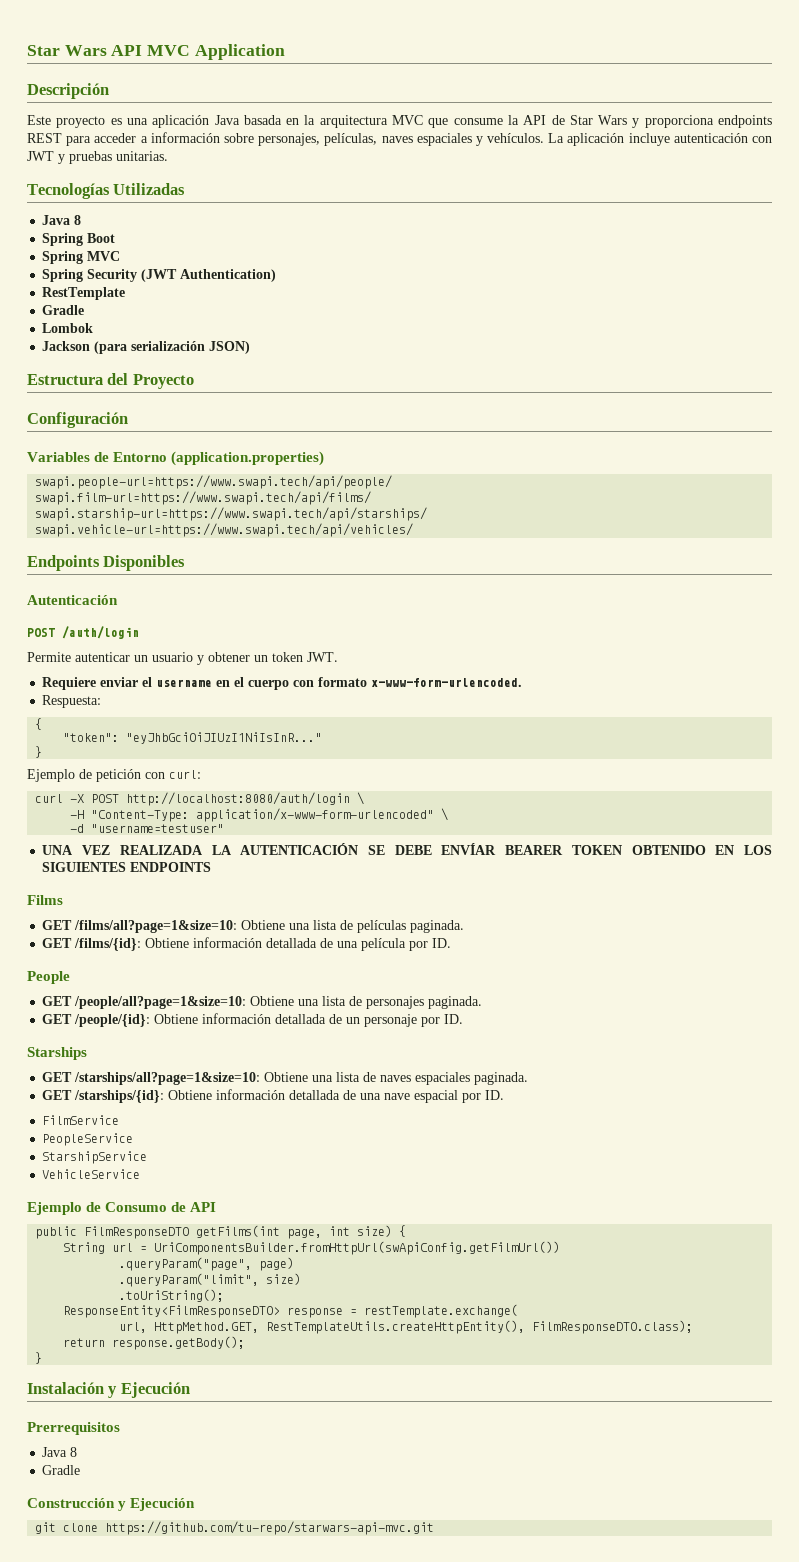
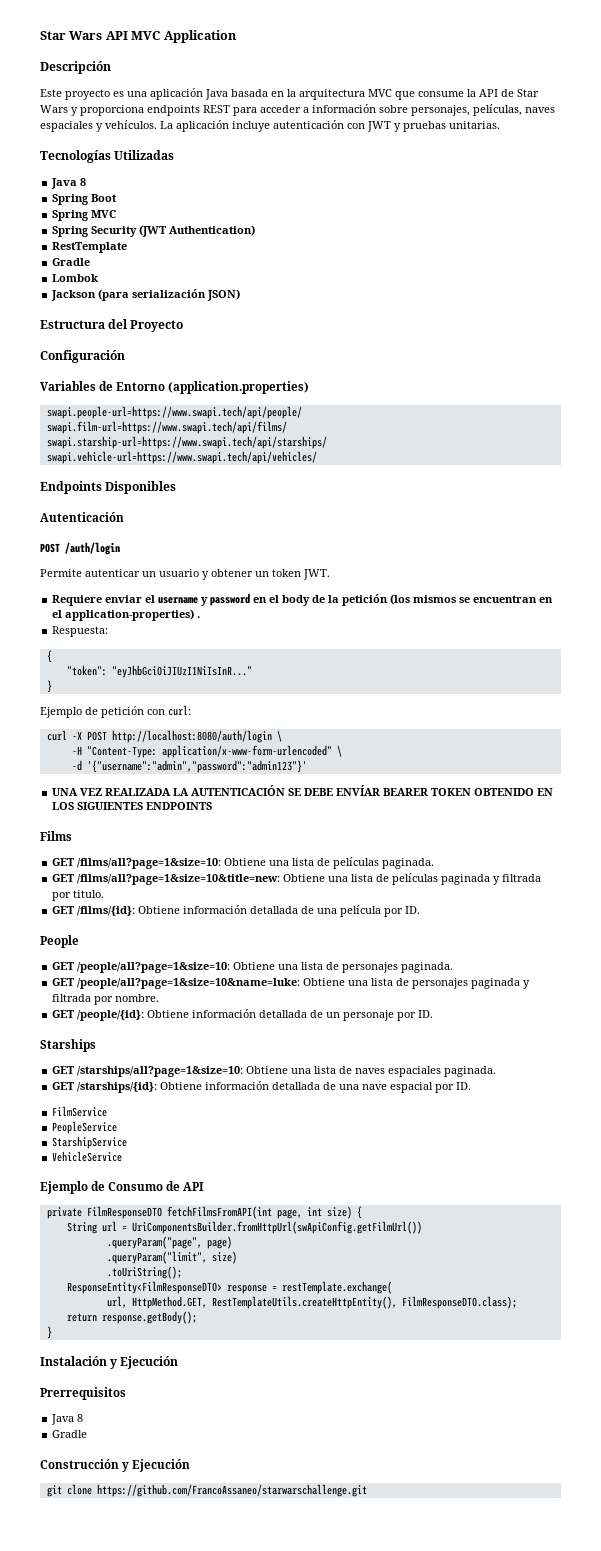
[216,677,523,690] en el cuerpo con formato x-www-form-urlencoded. -> [201,593,554,606] [52,609,201,621] y password en el body de la petición (los mismos se encuentran en el application-properties) .
[91,824,225,833] "username=testuser" -> [86,760,307,773] '{"username":"admin","password":"admin123"}'
(465, 926) none -> [52,873,542,885] [52,890,105,901] // GET /films/all?page=1&size=10&title=new: Obtiene una lista de películas paginada y filtrada por titulo.
(483, 1002) none -> [52,978,531,989] [52,994,160,1005] // GET /people/all?page=1&size=10&name=luke: Obtiene una lista de personajes paginada y filtrada por nombre.
[35,1225,281,1239] public FilmResponseDTO getFilms(int -> [46,1206,272,1219] private FilmResponseDTO fetchFilmsFromAPI(int
[105,1521,435,1535] https://github.com/tu-repo/starwars-api-mvc.git -> [96,1484,367,1497] https://github.com/FrancoAssaneo/starwarschallenge.git

